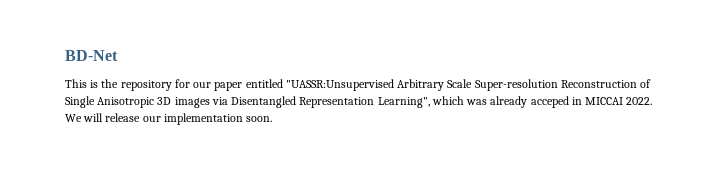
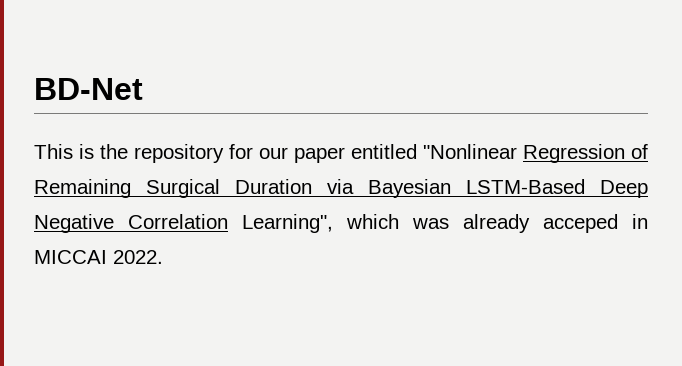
[285,79,652,91] [65,96,375,108] "UASSR:Unsupervised Arbitrary Scale Super-resolution Reconstruction of Single Anisotropic 3D images via Disentangled Representation -> [423,144,648,163] [34,179,648,198] [34,214,228,233] "Nonlinear Regression of Remaining Surgical Duration via Bayesian LSTM-Based Deep Negative Correlation
[65,113,273,125] We will release our implementation soon. -> (163, 257) none

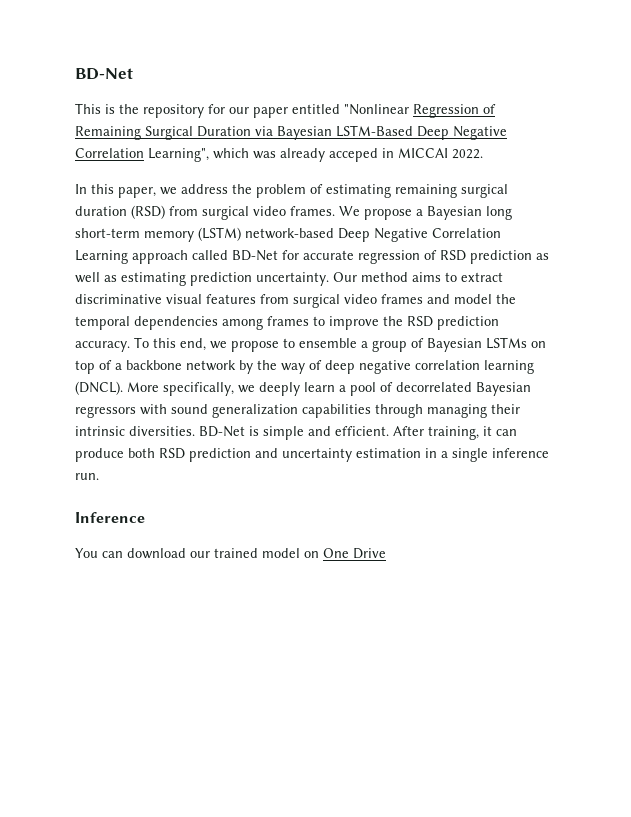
(163, 257) none -> [75,184,508,198] [75,205,512,220] [75,227,501,242] [75,250,549,264] [75,272,503,286] [75,294,516,308] [75,316,499,330] [75,337,546,352] [75,360,534,374] [75,381,531,396] [75,404,520,418] [75,426,517,440] [75,448,549,462] [75,473,99,480] [75,512,145,523] [75,548,386,559] // In this paper, we address the problem of estimating remaining surgical duration (RSD) from surgical video frames. We propose a Bayesian long short-term memory (LSTM) network-based Deep Negative Correlation Learning approach called BD-Net for accurate regression of RSD prediction as well as estimating prediction uncertainty. Our method aims to extract discriminative visual features from surgical video frames and model the temporal dependencies among frames to improve the RSD prediction accuracy. To this end, we propose to ensemble a group of Bayesian LSTMs on top of a backbone network by the way of deep negative correlation learning (DNCL). More specifically, we deeply learn a pool of decorrelated Bayesian regressors with sound generalization capabilities through managing their intrinsic diversities. BD-Net is simple and efficient. After training, it can produce both RSD prediction and uncertainty estimation in a single inference run. // Inference // You can download our trained model on One Drive

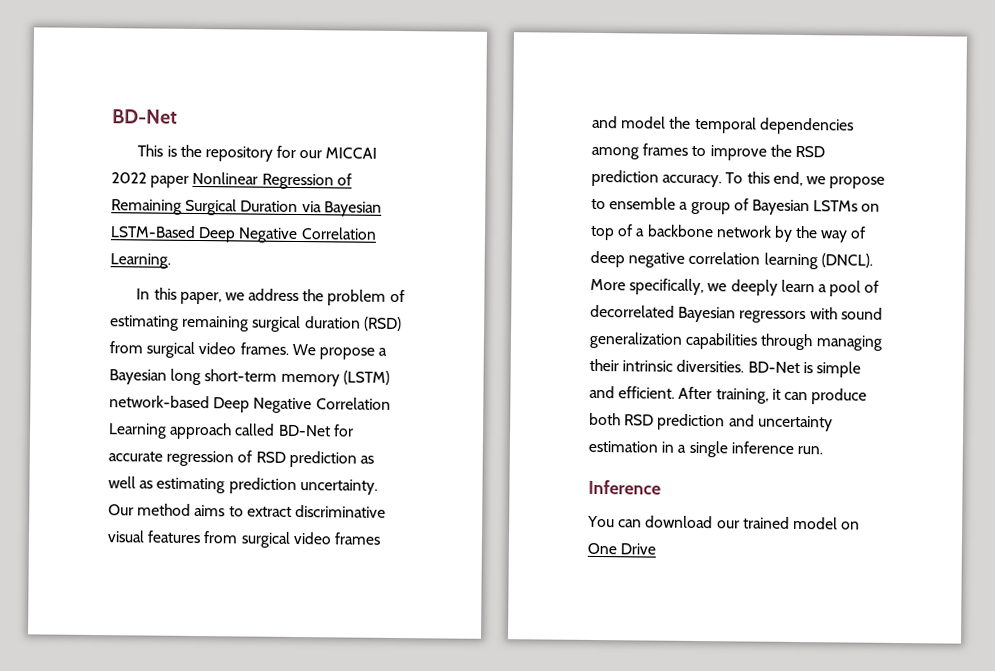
[253,104,409,118] paper entitled "Nonlinear -> [325,147,378,159] [111,171,259,188] MICCAI 2022 paper Nonlinear
[148,148,483,162] Learning", which was already acceped in MICCAI 2022. -> [110,253,171,269] Learning.

